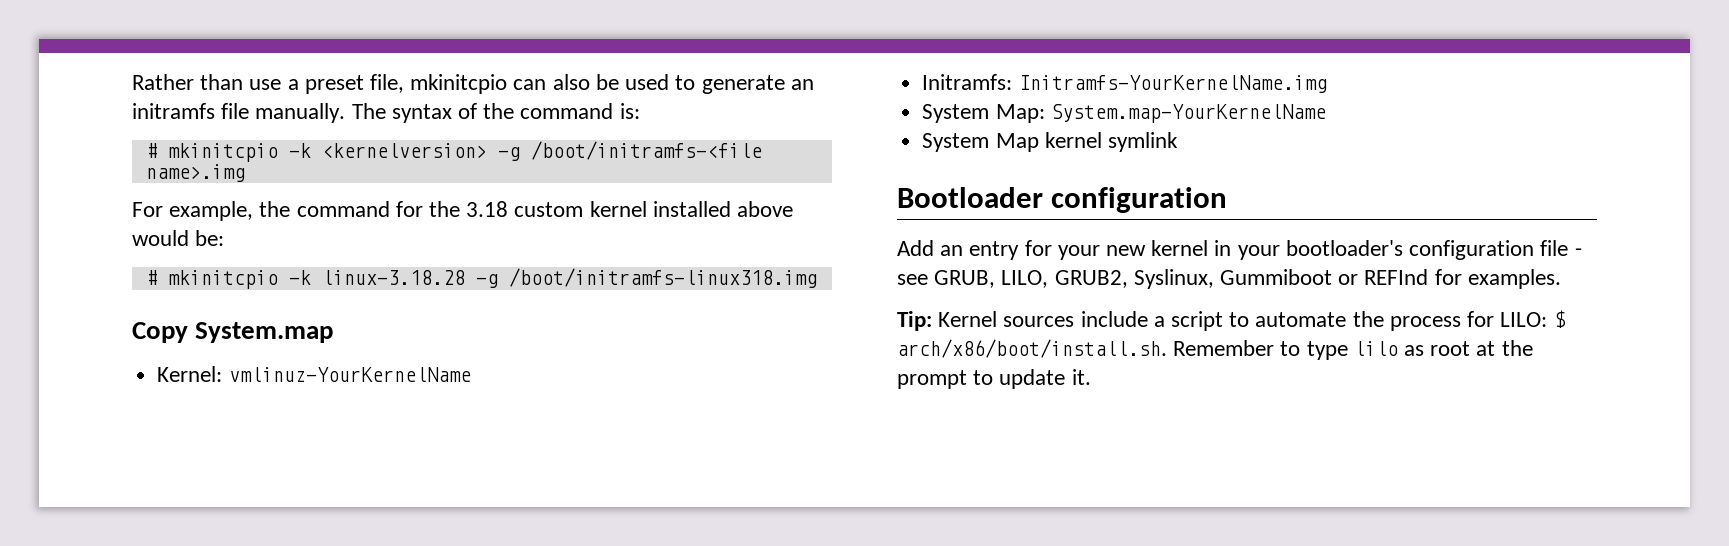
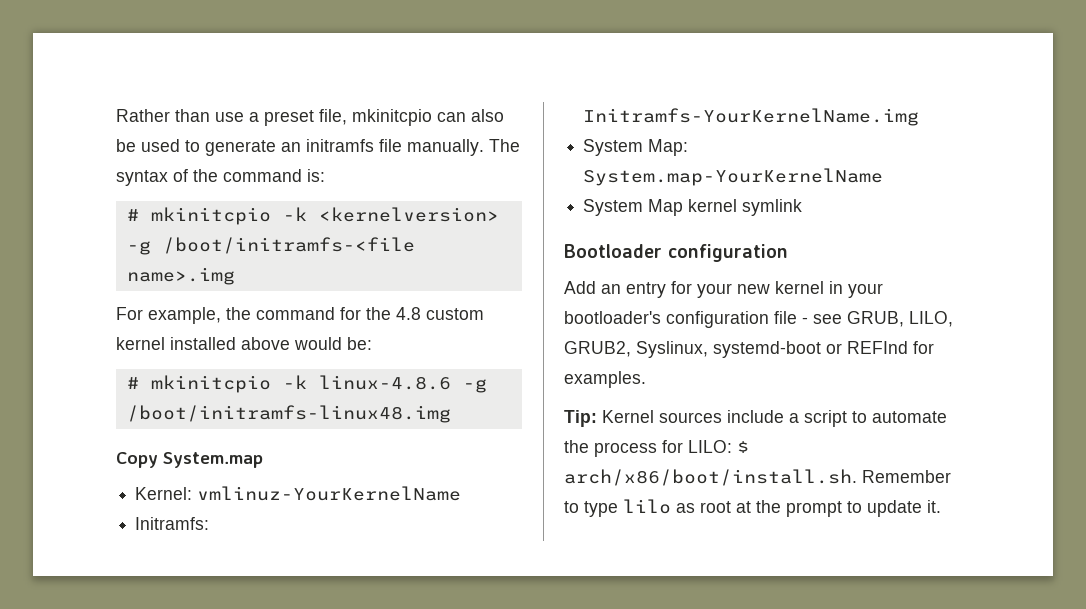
[466,201,509,217] 3.18 -> [396,307,421,320] 4.8
[321,268,817,288] linux-3.18.28 -g /boot/initramfs-linux318.img -> [318,375,487,393] [126,405,451,423] linux-4.8.6 -g /boot/initramfs-linux48.img
[1220,269,1333,285] Gummiboot -> [713,341,821,358] systemd-boot

